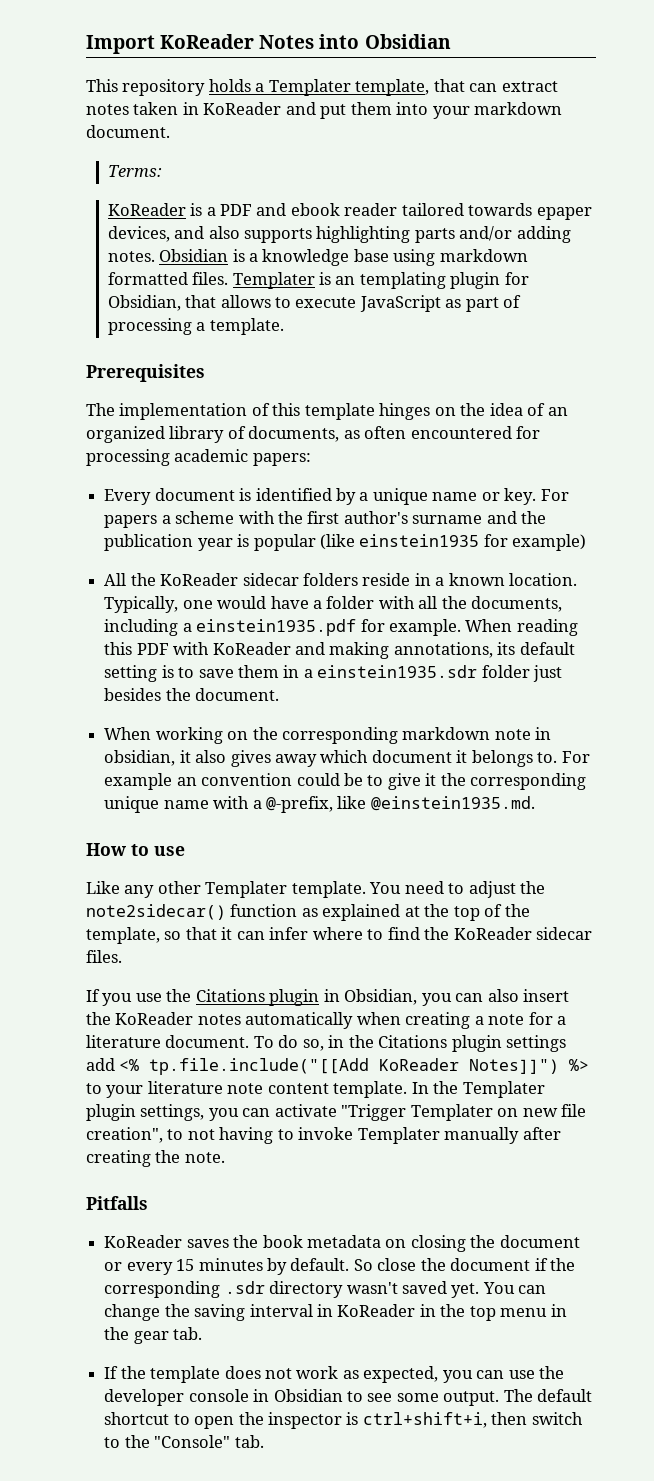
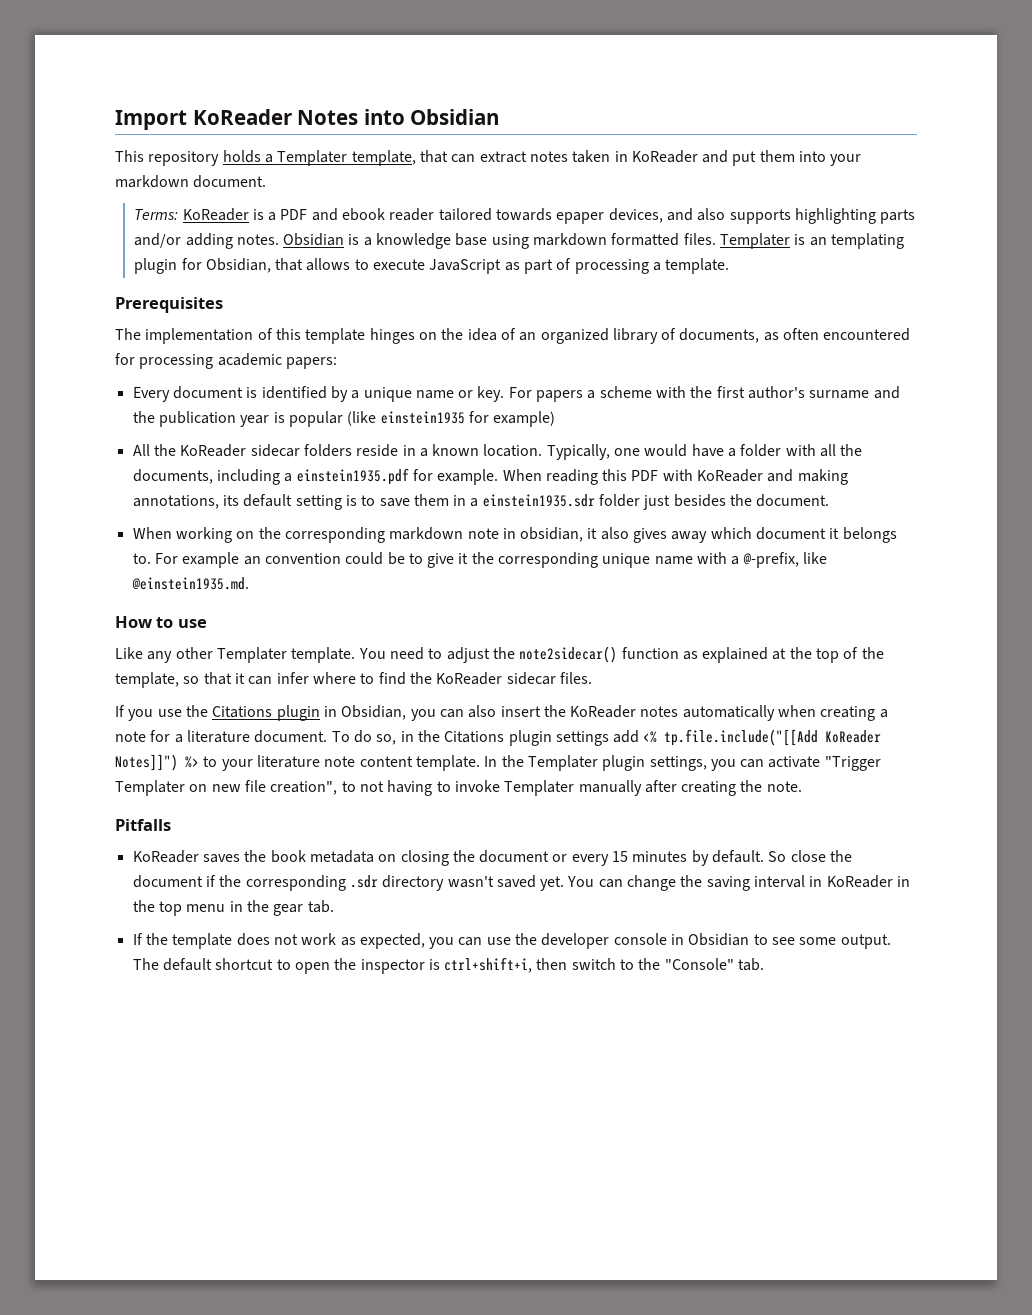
(162, 171) // -> (179, 214) none

